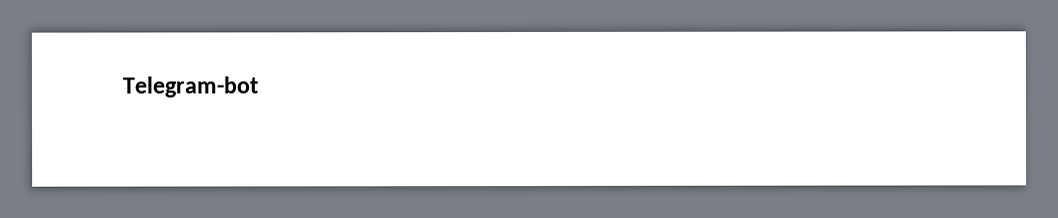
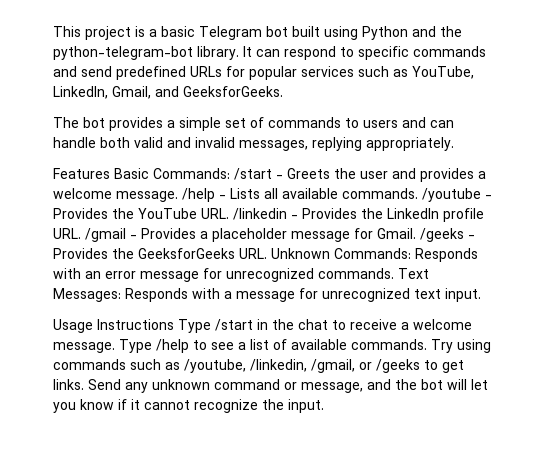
[122,76,258,98] Telegram-bot -> [53,26,462,40] [53,46,486,60] [53,66,474,80] [53,86,283,99] [53,117,454,131] [53,137,454,151] [53,168,486,182] [53,188,492,202] [53,208,484,222] [53,228,475,242] [53,248,478,262] [53,268,429,282] [53,288,481,302] [53,319,472,333] [53,339,491,353] [53,359,464,373] [53,379,488,393] [53,399,324,413] This project is a basic Telegram bot built using Python and the python-telegram-bot library. It can respond to specific commands and send predefined URLs for popular services such as YouTube, LinkedIn, Gmail, and GeeksforGeeks. // The bot provides a simple set of commands to users and can handle both valid and invalid messages, replying appropriately. // Features Basic Commands: /start - Greets the user and provides a welcome message. /help - Lists all available commands. /youtube - Provides the YouTube URL. /linkedin - Provides the LinkedIn profile URL. /gmail - Provides a placeholder message for Gmail. /geeks - Provides the GeeksforGeeks URL. Unknown Commands: Responds with an error message for unrecognized commands. Text Messages: Responds with a message for unrecognized text input. // Usage Instructions Type /start in the chat to receive a welcome message. Type /help to see a list of available commands. Try using commands such as /youtube, /linkedin, /gmail, or /geeks to get links. Send any unknown command or message, and the bot will let you know if it cannot recognize the input.

